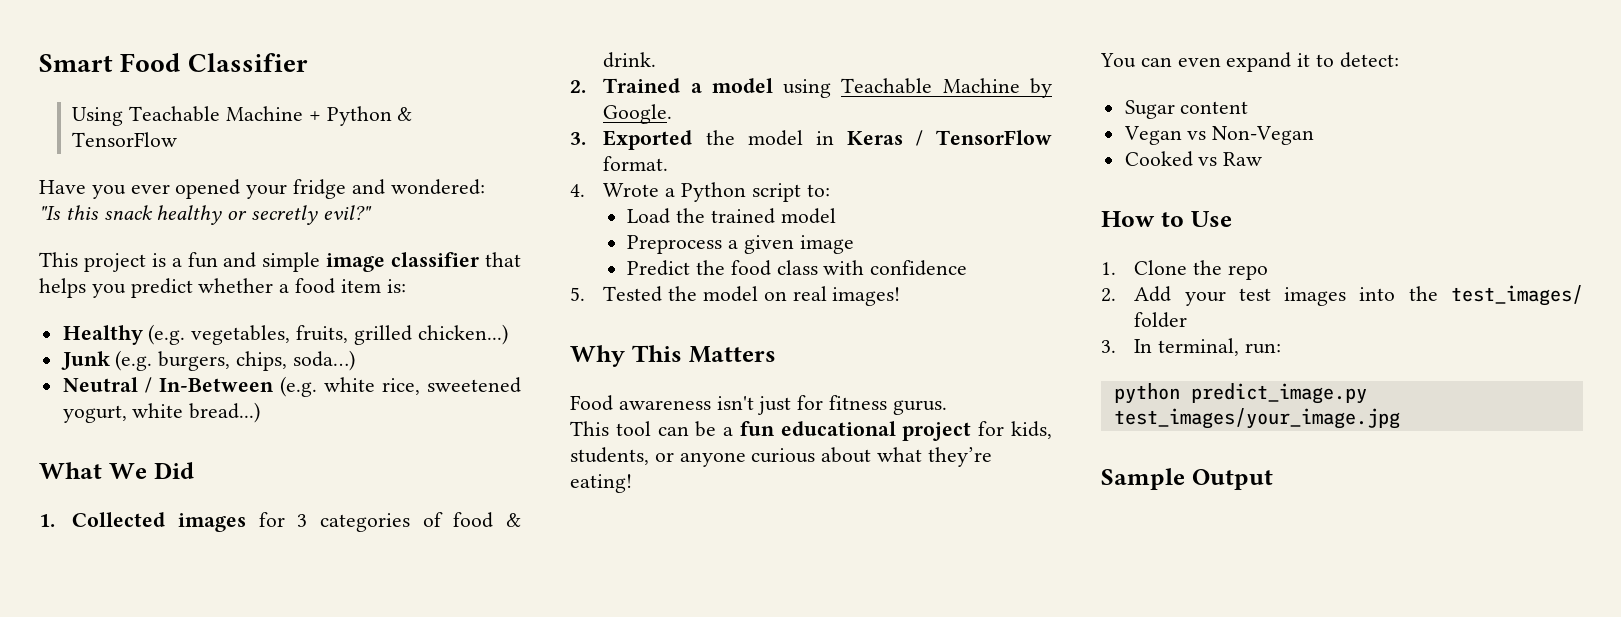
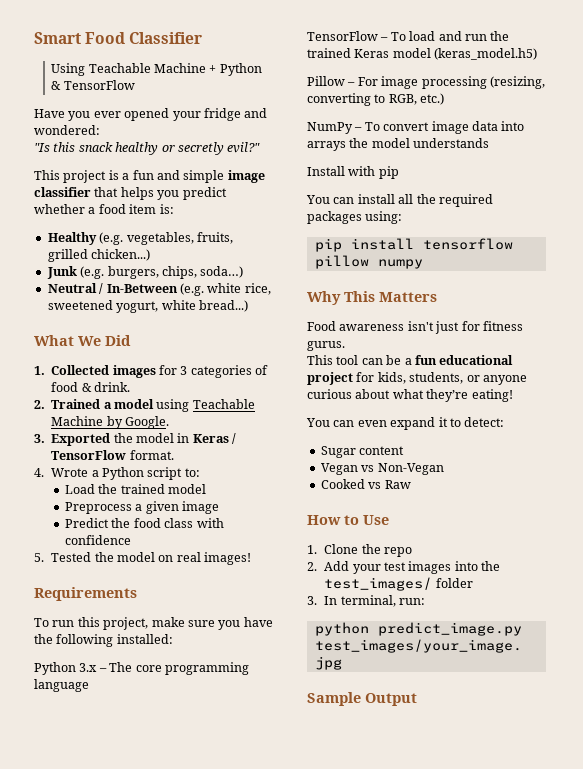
(901, 296) none -> [34,587,137,601] [34,617,273,630] [34,634,173,647] [34,662,249,675] [34,679,89,692] [307,31,510,41] [307,48,538,60] [307,76,545,89] [307,93,445,106] [307,121,525,134] [307,138,490,151] [307,166,399,179] [306,194,493,207] [307,211,403,224] [314,238,513,252] [314,255,423,269] // Requirements // To run this project, make sure you have the following installed: // Python 3.x – The core programming language // TensorFlow – To load and run the trained Keras model (keras_model.h5) // Pillow – For image processing (resizing, converting to RGB, etc.) // NumPy – To convert image data into arrays the model understands // Install with pip // You can install all the required packages using: // pip install tensorflow pillow numpy

